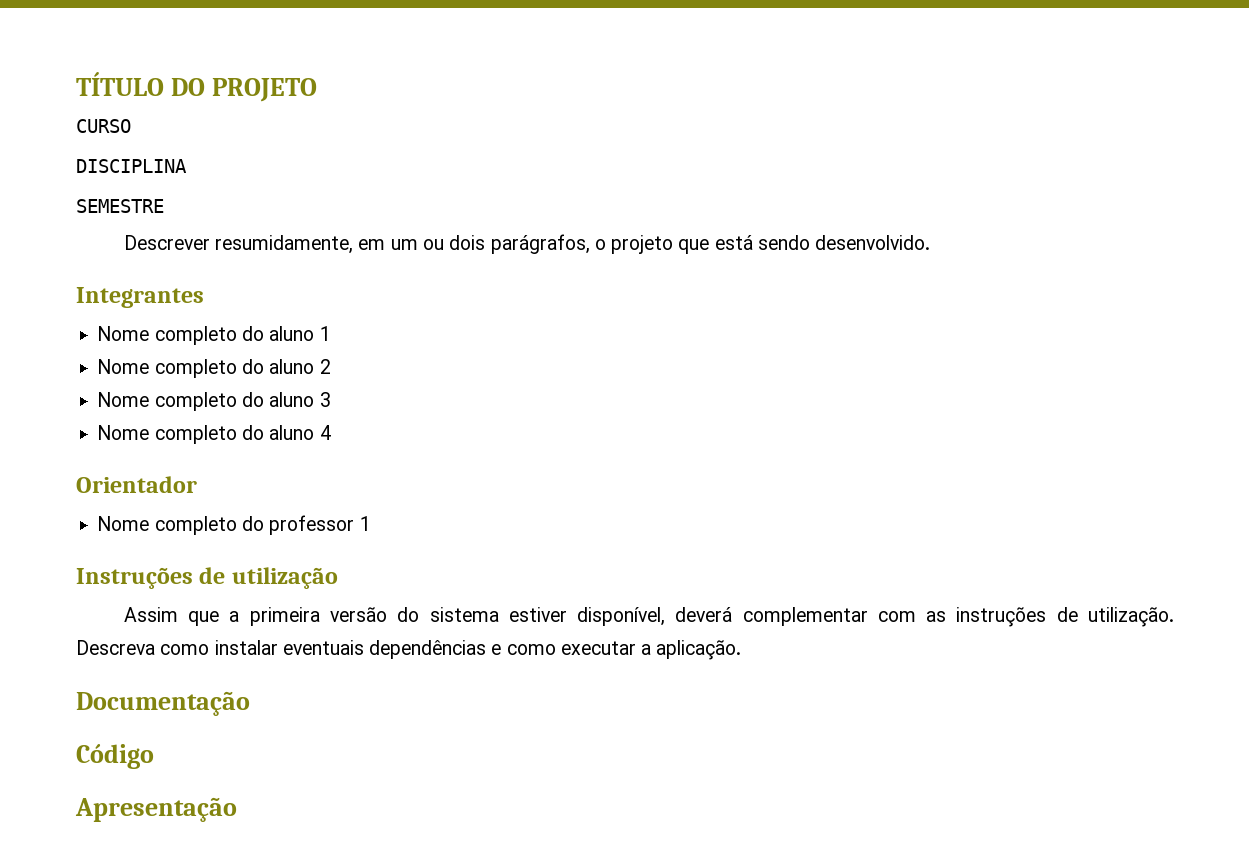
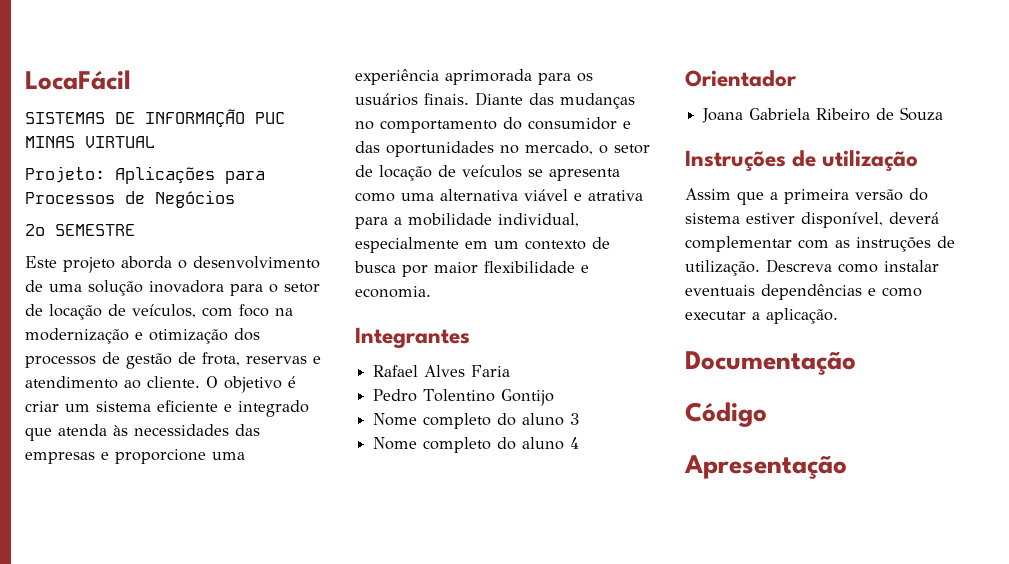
[76,72,317,102] [76,119,131,133] [76,159,187,173] [76,199,164,213] [123,234,931,254] [76,287,204,308] [97,326,331,345] [97,359,331,378] TÍTULO DO PROJETO // CURSO // DISCIPLINA // SEMESTRE // Descrever resumidamente, em um ou dois parágrafos, o projeto que está sendo desenvolvido. // Integrantes // Nome completo do aluno 1 // Nome completo do aluno 2 -> [25,70,131,90] [25,109,285,128] [25,136,155,148] [25,166,265,184] [25,190,235,208] [25,224,135,236] [25,256,320,273] [25,280,320,296] [25,304,293,320] [25,328,260,344] [25,352,321,369] [25,376,296,393] [25,400,309,417] [25,424,260,441] [25,449,245,464] [355,69,593,85] [355,92,635,109] [355,117,631,133] [355,141,650,157] [355,165,620,181] [355,189,643,202] [355,213,579,229] [355,237,610,253] [354,261,589,277] [355,286,431,298] [355,327,470,349] [373,365,511,377] [373,389,555,406] LocaFácil // SISTEMAS DE INFORMAÇÃO PUC MINAS VIRTUAL // Projeto: Aplicações para Processos de Negócios // 2º SEMESTRE // Este projeto aborda o desenvolvimento de uma solução inovadora para o setor de locação de veículos, com foco na modernização e otimização dos processos de gestão de frota, reservas e atendimento ao cliente. O objetivo é criar um sistema eficiente e integrado que atenda às necessidades das empresas e proporcione uma experiência aprimorada para os usuários finais. Diante das mudanças no comportamento do consumidor e das oportunidades no mercado, o setor de locação de veículos se apresenta como uma alternativa viável e atrativa para a mobilidade individual, especialmente em um contexto de busca por maior flexibilidade e economia. // Integrantes // Rafael Alves Faria // Pedro Tolentino Gontijo
[97,515,371,535] Nome completo do professor 1 -> [702,107,944,123] Joana Gabriela Ribeiro de Souza

